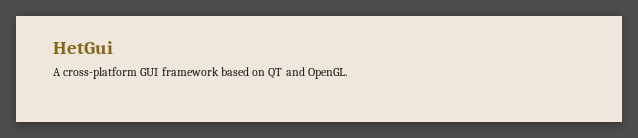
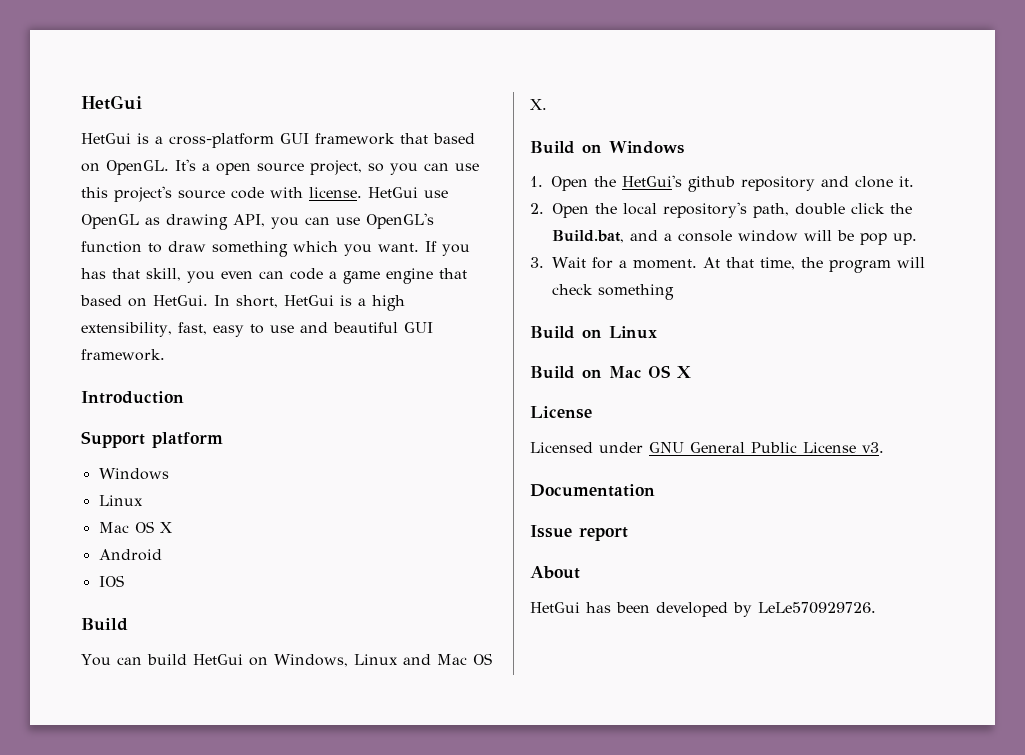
[53,68,61,76] A -> [81,133,163,144] HetGui is a
[220,67,347,79] based on QT and OpenGL. -> [400,133,475,144] [81,159,479,175] [81,186,448,202] [81,213,434,230] [81,241,470,257] [81,268,467,284] [80,295,405,311] [81,322,433,337] [81,349,165,361] [81,391,184,404] [81,431,223,448] [98,468,169,480] [98,495,143,506] [98,521,172,533] [98,549,162,561] [98,575,124,587] [81,618,128,631] [81,653,492,667] [530,99,547,110] [530,141,684,154] [530,175,914,192] [530,202,912,218] [552,230,917,245] [530,257,925,273] [552,284,674,300] [530,326,657,339] [530,365,691,379] [530,406,592,419] [530,442,884,453] [530,484,655,497] [530,525,628,541] [530,566,580,579] [530,602,876,617] that based on OpenGL. It's a open source project, so you can use this project's source code with license. HetGui use OpenGL as drawing API, you can use OpenGL's function to draw something which you want. If you has that skill, you even can code a game engine that based on HetGui. In short, HetGui is a high extensibility, fast, easy to use and beautiful GUI framework. // Introduction // Support platform // Windows // Linux // Mac OS X // Android // IOS // Build // You can build HetGui on Windows, Linux and Mac OS X. // Build on Windows // 1. Open the HetGui's github repository and clone it. // 2. Open the local repository's path, double click the Build.bat, and a console window will be pop up. // 3. Wait for a moment. At that time, the program will check something // Build on Linux // Build on Mac OS X // License // Licensed under GNU General Public License v3. // Documentation // Issue report // About // HetGui has been developed by LeLe570929726.

